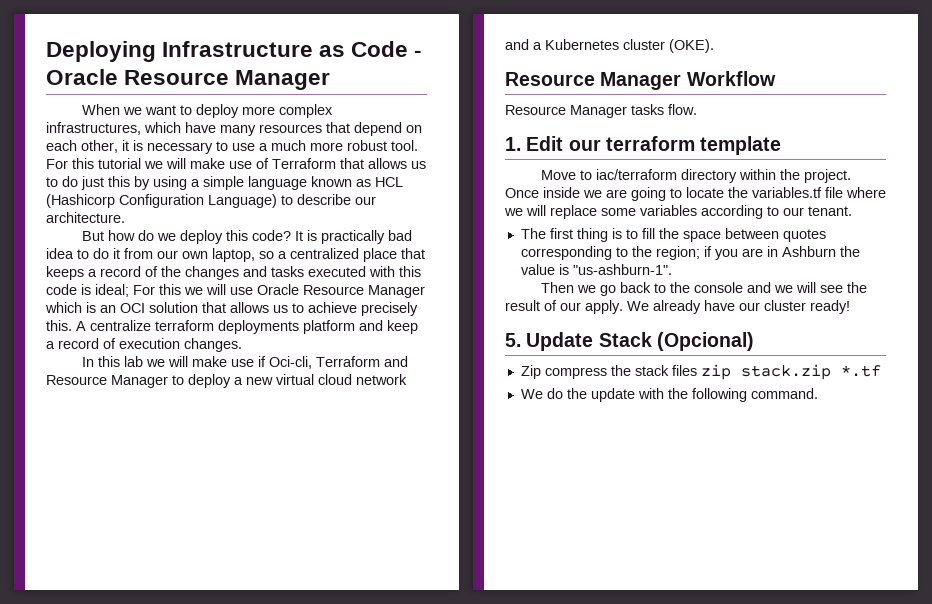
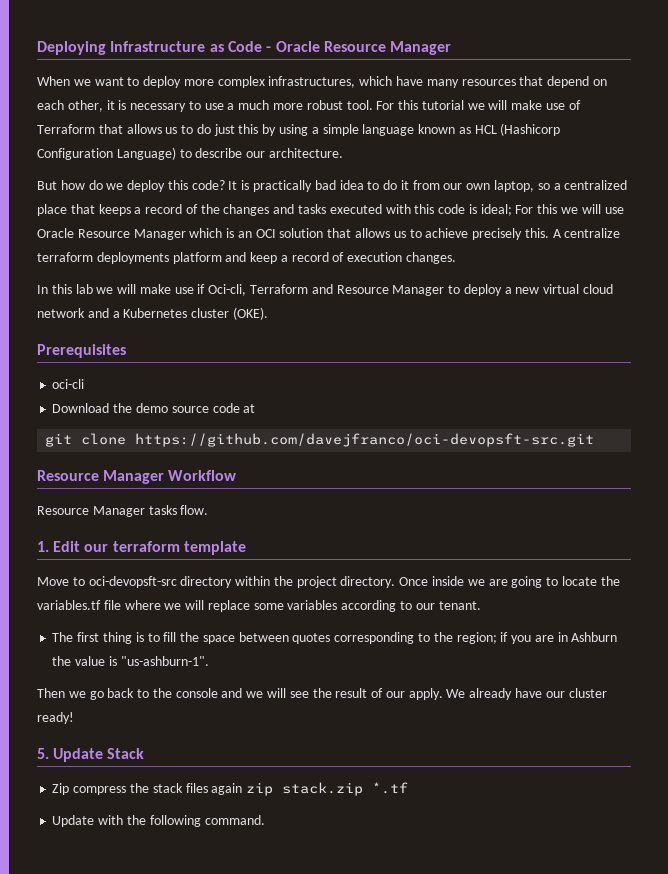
(714, 46) none -> [37,344,126,358] [52,379,85,389] [52,403,256,413] [45,433,595,447] // Prerequisites // oci-cli // Download the demo source code at // git clone https://github.com/davejfranco/oci-devopsft-src.git
[596,169,678,180] iac/terraform -> [88,576,177,588] oci-devopsft-src
[804,169,852,183] project. -> [296,576,396,588] project directory.
[656,332,754,351] (Opcional) -> (145, 753) none
(697, 370) none -> [211,783,243,795] again
[520,388,635,402] We do the update -> [52,815,95,827] Update

